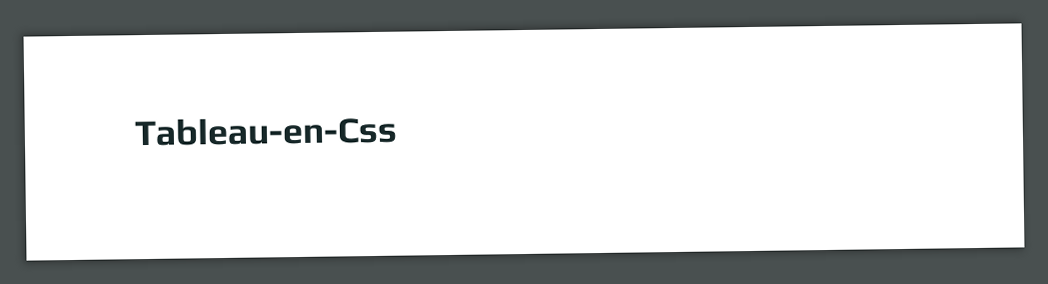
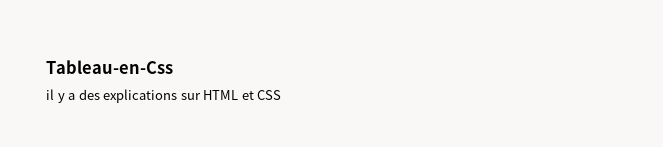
(397, 131) none -> [46,89,282,103] // il y a des explications sur HTML et CSS

